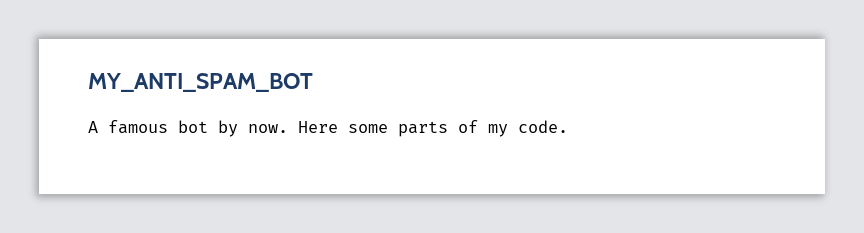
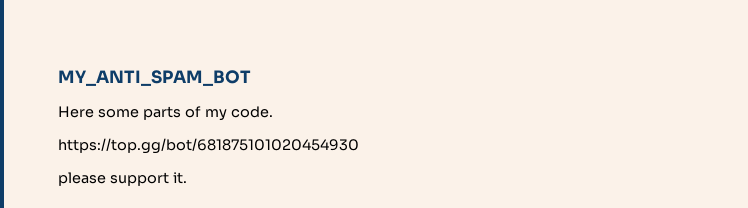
[88,120,288,137] A famous bot by now. -> (251, 78) none
(568, 126) none -> [58,138,359,154] [58,172,187,186] // https://top.gg/bot/681875101020454930 // please support it.

